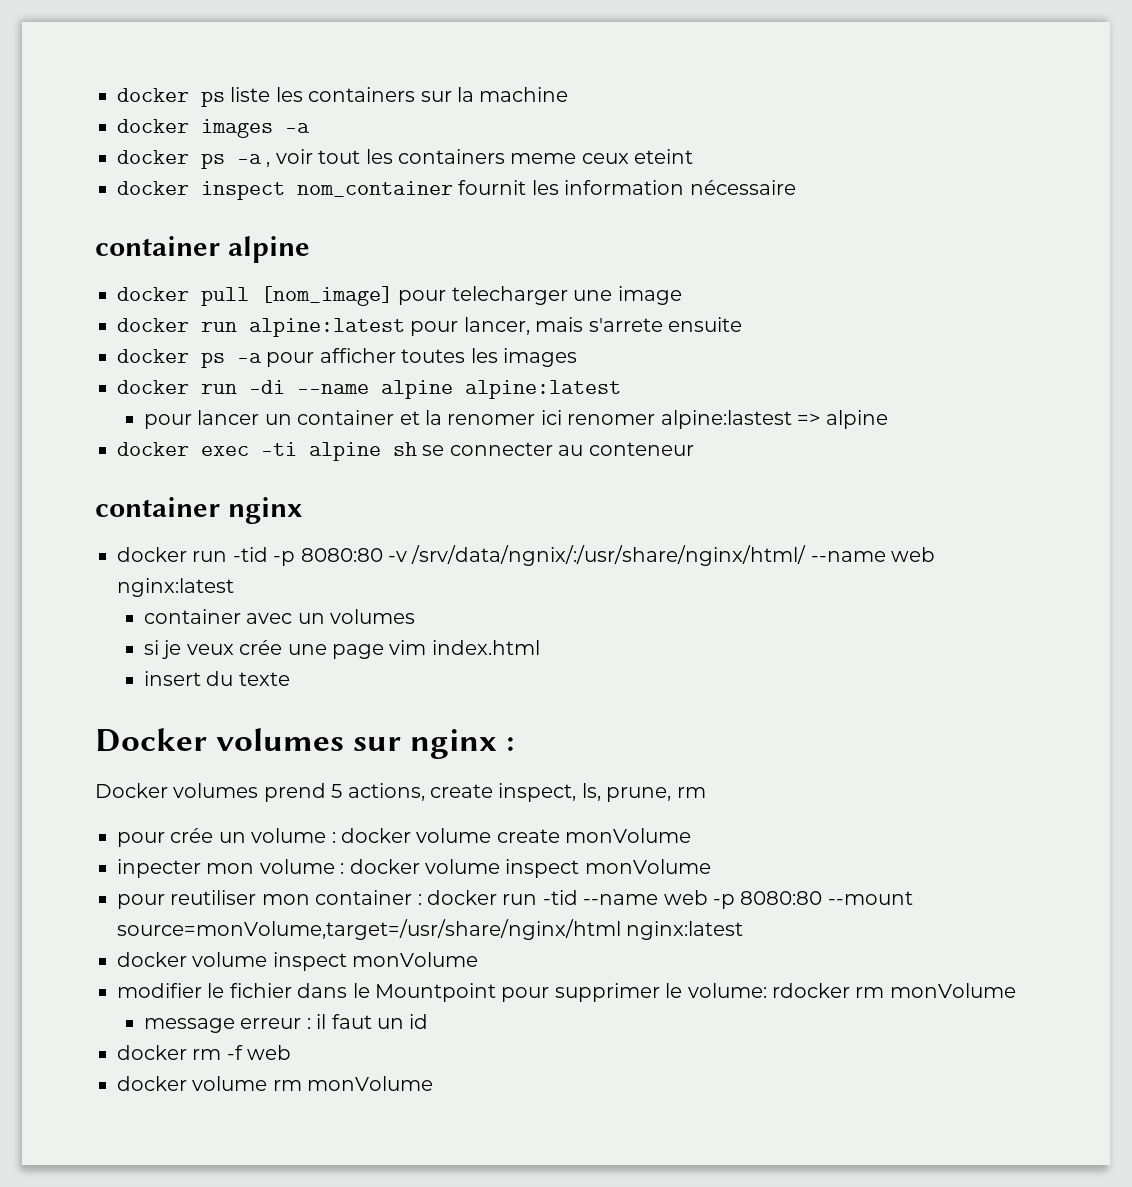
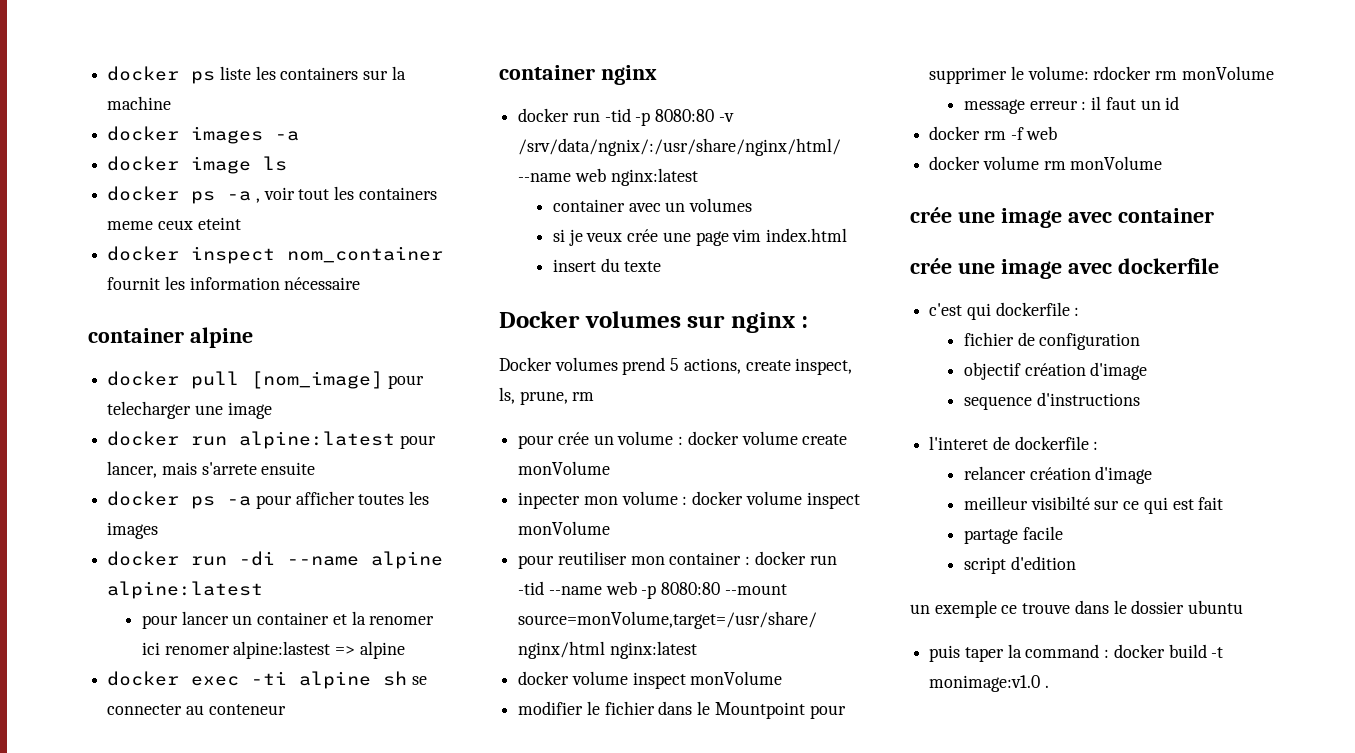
(310, 128) none -> [107,156,288,174] // docker image ls
(434, 1083) none -> [910,207,1214,228] [910,258,1219,279] [929,302,1080,320] [963,332,1141,350] [963,362,1148,380] [963,392,1140,410] [929,436,1099,450] [963,466,1153,484] [963,496,1224,514] [963,526,1063,544] [963,556,1076,574] [910,600,1244,618] [929,644,1224,662] [929,675,1049,692] // crée une image avec container // crée une image avec dockerfile // c'est qui dockerfile : // fichier de configuration // objectif création d'image // sequence d'instructions // l'interet de dockerfile : // relancer création d'image // meilleur visibilté sur ce qui est fait // partage facile // script d'edition // un exemple ce trouve dans le dossier ubuntu // puis taper la command : docker build -t monimage:v1.0 .

